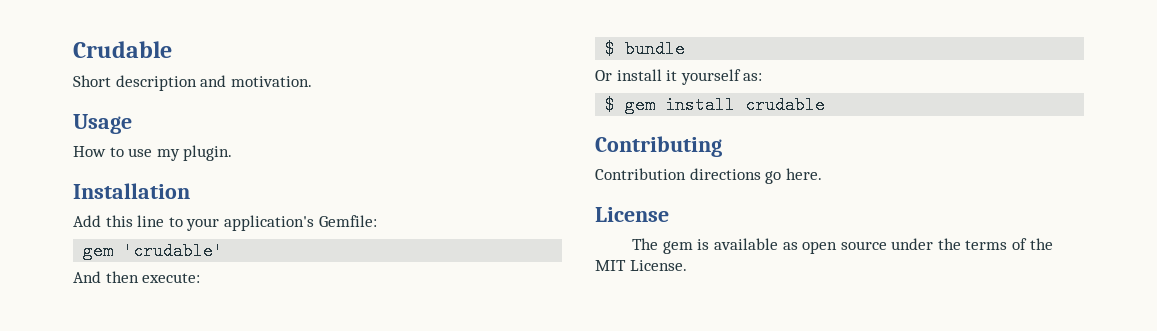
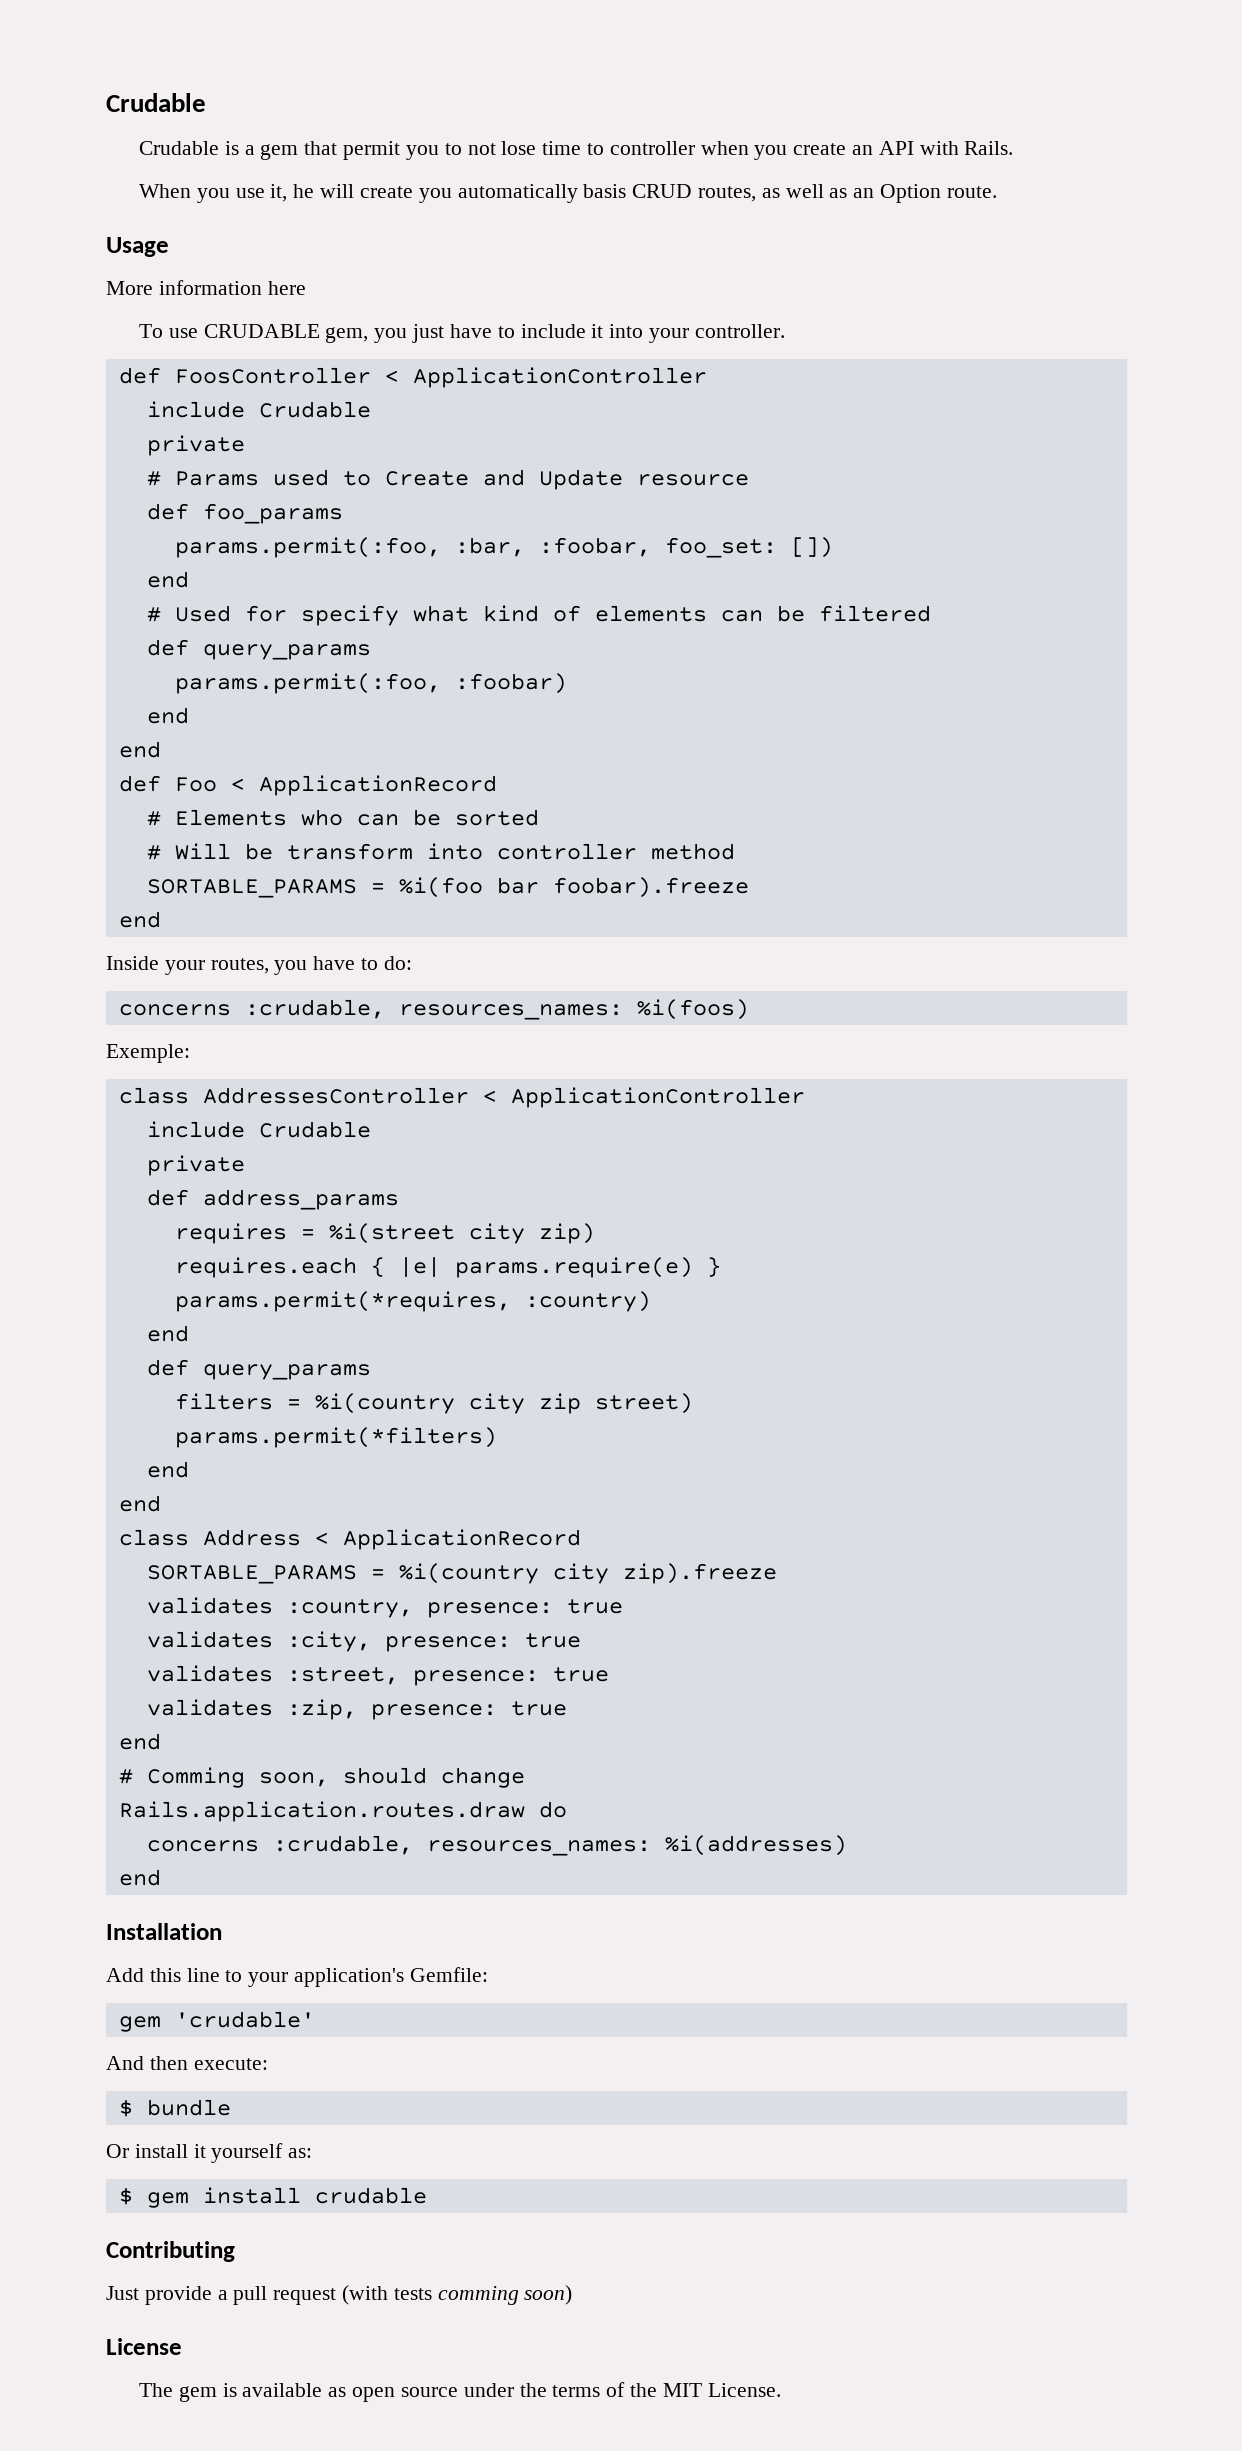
[73,41,172,58] [73,75,312,91] [73,114,132,134] [73,145,233,161] Crudable // Short description and motivation. // Usage // How to use my plugin. -> [106,93,206,112] [139,141,1014,160] [139,184,997,203] [106,237,169,257] [106,280,306,295] [139,324,785,343] [118,367,707,388] [146,401,371,418] [146,435,245,456] [146,469,749,490] [146,503,343,524] [174,537,833,558] [146,571,189,588] [146,605,931,626] [146,639,371,660] [174,673,567,694] [146,707,189,724] [118,741,161,758] [118,775,497,796] [146,809,539,826] [146,843,735,860] [146,877,749,898] [118,911,161,928] [106,956,412,975] [118,999,749,1020] [106,1044,190,1063] [118,1087,805,1108] [146,1121,371,1138] [146,1155,245,1176] [146,1189,399,1210] [174,1223,595,1244] [174,1257,721,1278] [174,1291,651,1312] [146,1325,189,1342] [146,1359,371,1380] [174,1393,693,1414] [174,1427,497,1448] [146,1461,189,1478] [118,1495,161,1512] [118,1529,581,1550] [146,1563,777,1584] [146,1597,623,1618] [146,1631,581,1652] [146,1665,609,1686] [146,1699,567,1720] [118,1733,161,1750] [118,1767,525,1788] [118,1801,567,1822] [146,1835,847,1856] [118,1869,161,1886] Crudable // Crudable is a gem that permit you to not lose time to controller when you create an API with Rails. // When you use it, he will create you automatically basis CRUD routes, as well as an Option route. // Usage // More information here // To use CRUDABLE gem, you just have to include it into your controller. // def FoosController < ApplicationController // include Crudable // private // # Params used to Create and Update resource // def foo_params // params.permit(:foo, :bar, :foobar, foo_set: []) // end // # Used for specify what kind of elements can be filtered // def query_params // params.permit(:foo, :foobar) // end // end // def Foo < ApplicationRecord // # Elements who can be sorted // # Will be transform into controller method // SORTABLE_PARAMS = %i(foo bar foobar).freeze // end // Inside your routes, you have to do: // concerns :crudable, resources_names: %i(foos) // Exemple: // class AddressesController < ApplicationController // include Crudable // private // def address_params // requires = %i(street city zip) // requires.each { |e| params.require(e) } // params.permit(*requires, :country) // end // def query_params // filters = %i(country city zip street) // params.permit(*filters) // end // end // class Address < ApplicationRecord // SORTABLE_PARAMS = %i(country city zip).freeze // validates :country, presence: true // validates :city, presence: true // validates :street, presence: true // validates :zip, presence: true // end // # Comming soon, should change // Rails.application.routes.draw do // concerns :crudable, resources_names: %i(addresses) // end
[595,168,822,184] Contribution directions go here. -> [106,2285,573,2305] Just provide a pull request (with tests comming soon)

